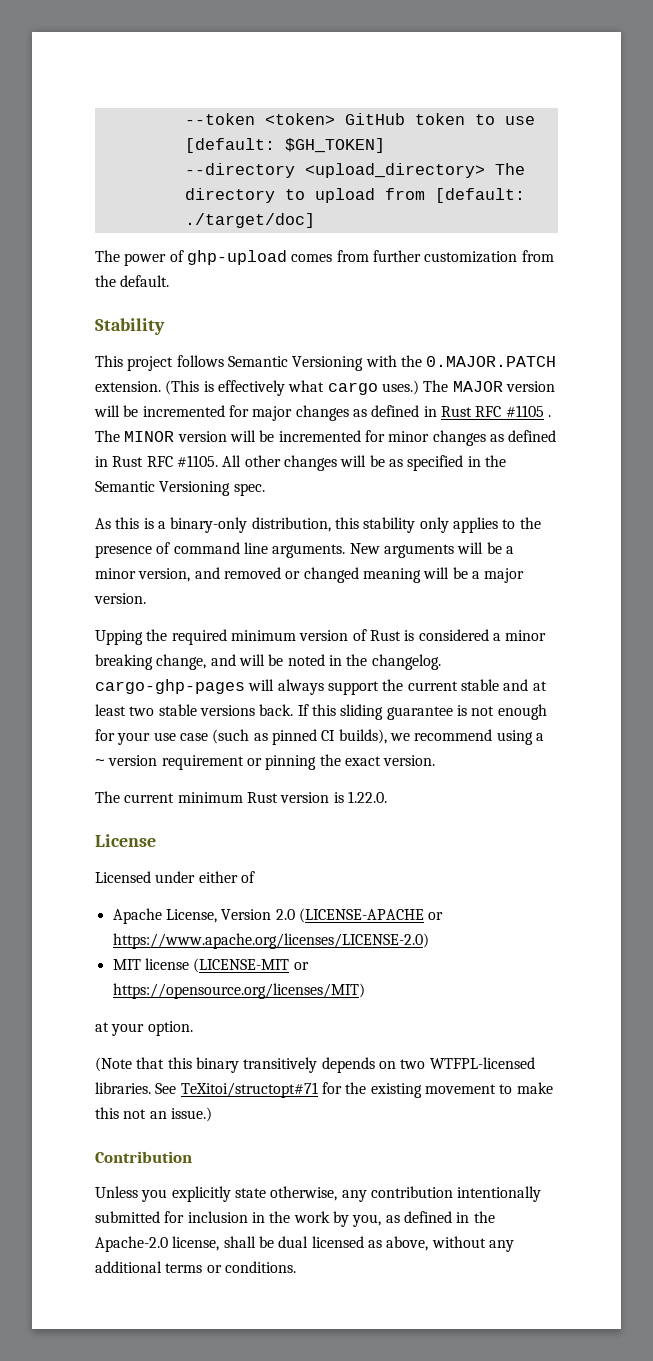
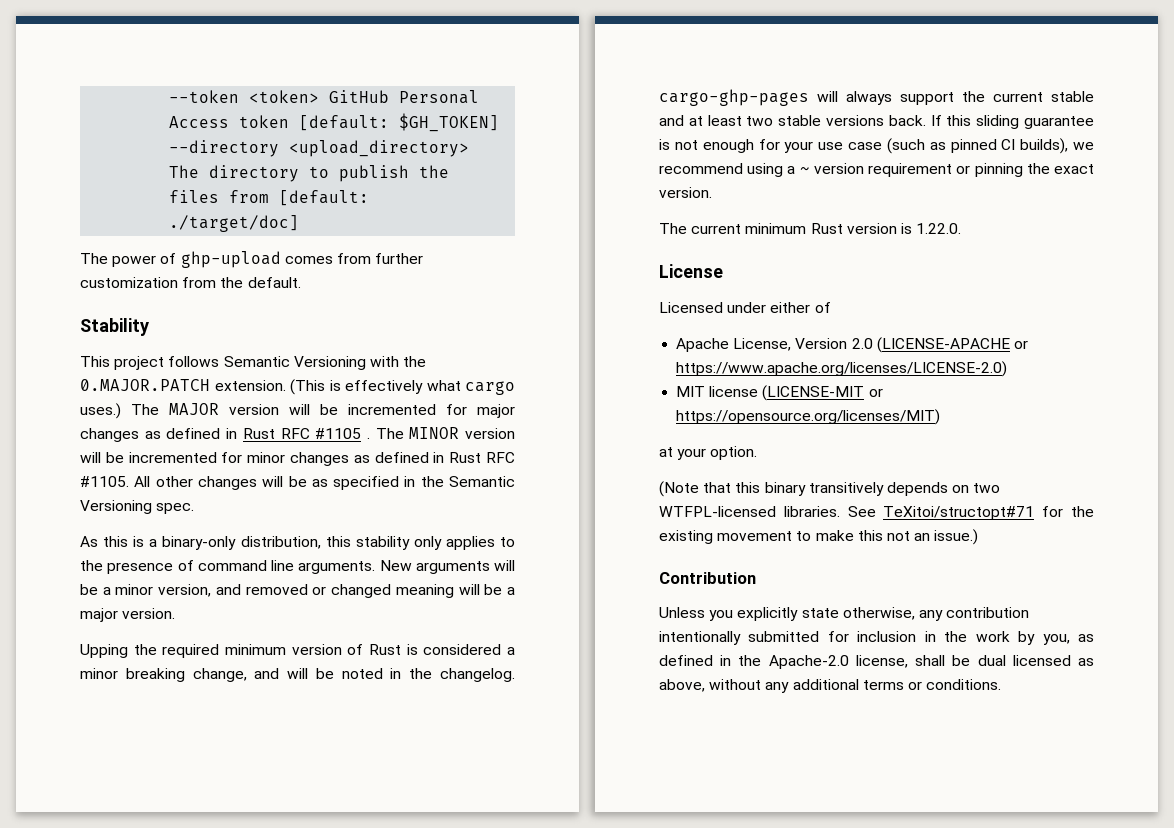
[414,113,535,125] token to use -> [399,90,480,104] [169,115,290,128] Personal Access token
[314,188,375,203] upload -> [339,165,450,182] [169,190,220,203] publish the files

